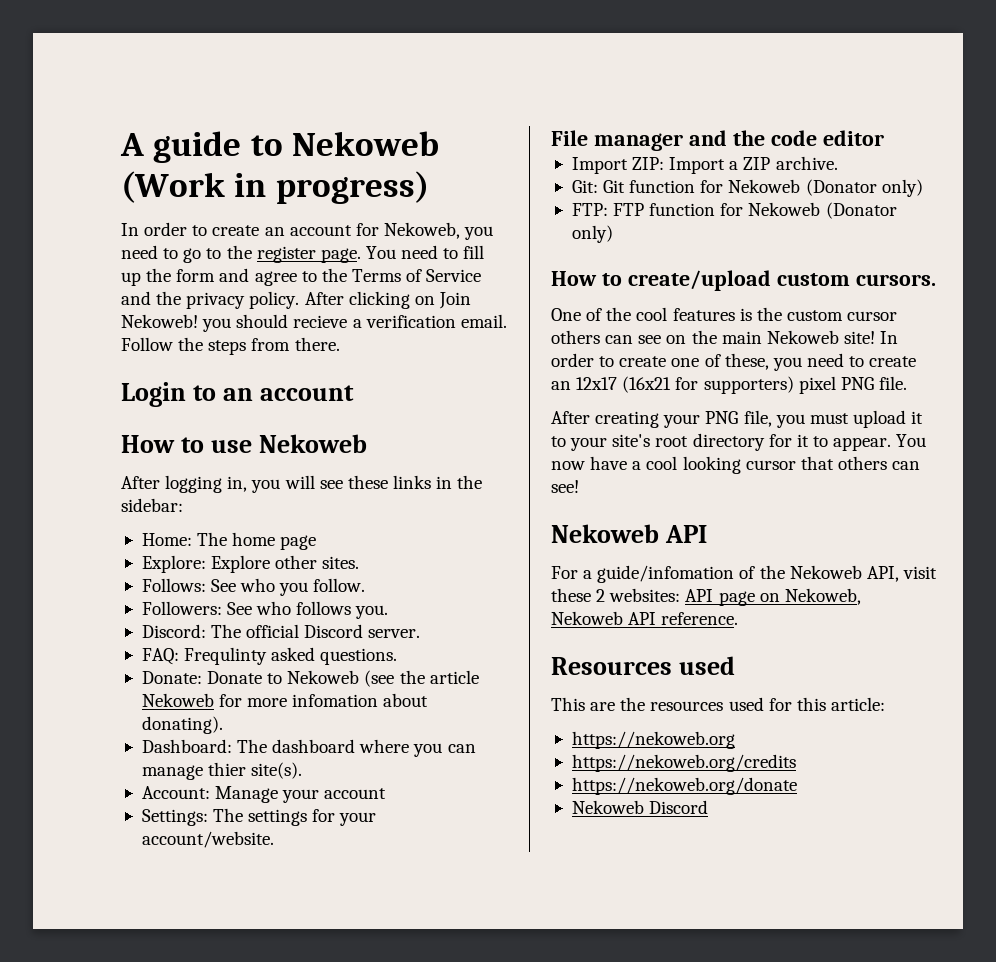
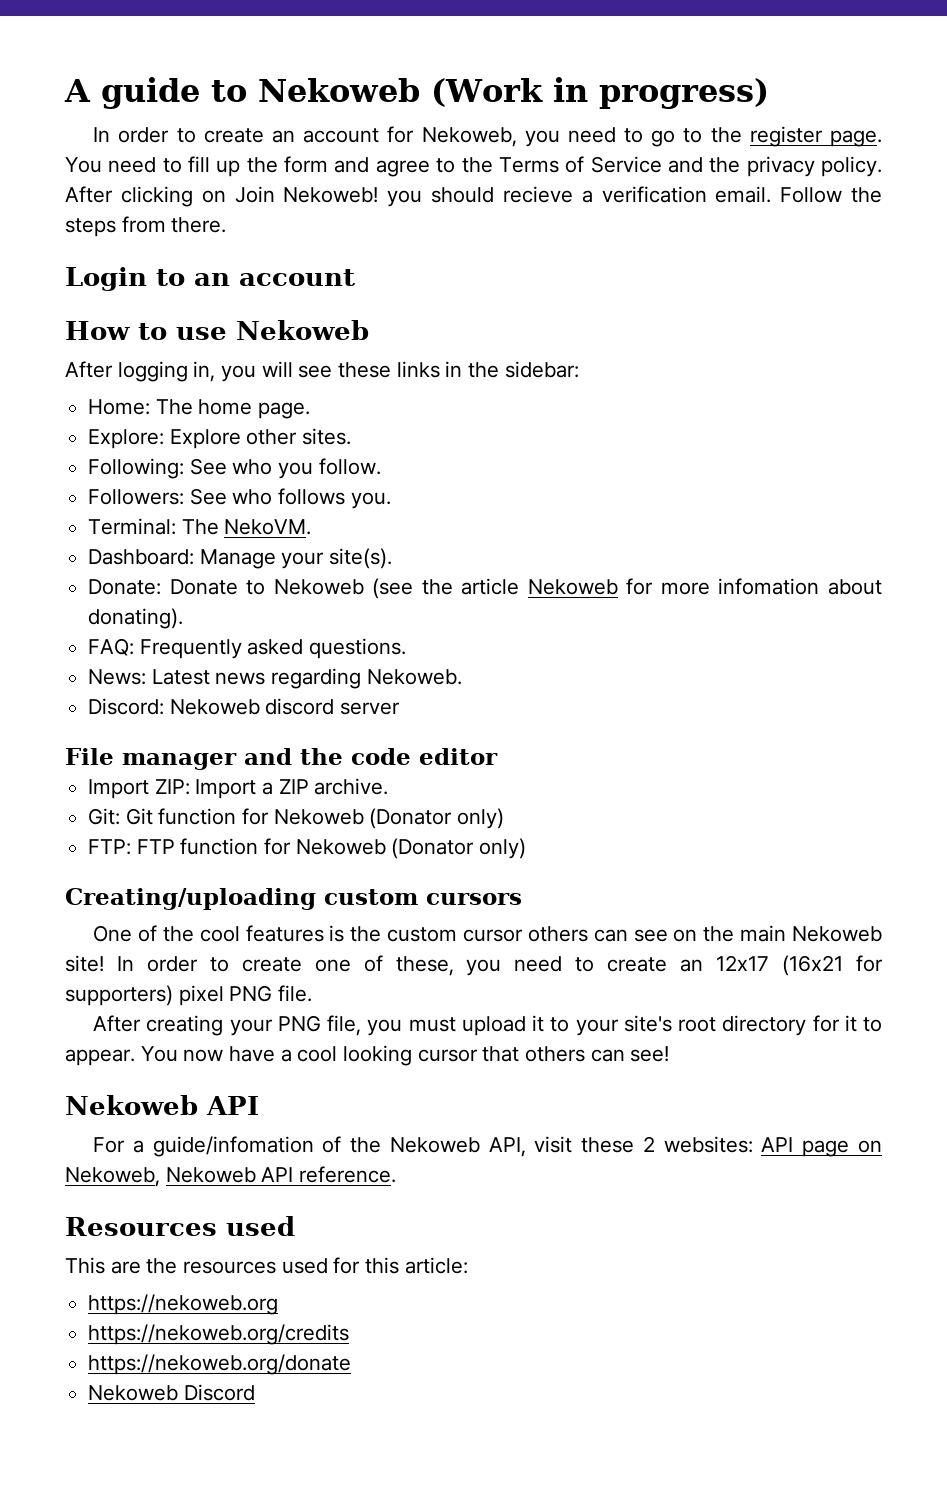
[280,535,317,550] page -> [258,402,311,419] page.
[141,578,206,592] Follows: -> [88,458,185,479] Following:
[141,624,421,638] [141,647,398,665] Discord: The official Discord server. // FAQ: Frequlinty asked questions. -> [88,518,312,535] [88,548,393,569] Terminal: The NekoVM. // Dashboard: Manage your site(s).
[141,739,476,757] [141,762,303,780] [141,786,387,803] [141,808,377,826] [141,831,274,848] Dashboard: The dashboard where you can manage thier site(s). // Account: Manage your account // Settings: The settings for your account/website. -> [88,638,407,659] [88,668,462,689] [88,698,401,715] FAQ: Frequently asked questions. // News: Latest news regarding Nekoweb. // Discord: Nekoweb discord server
[551,270,936,291] How to create/upload custom cursors. -> [65,888,522,910] Creating/uploading custom cursors

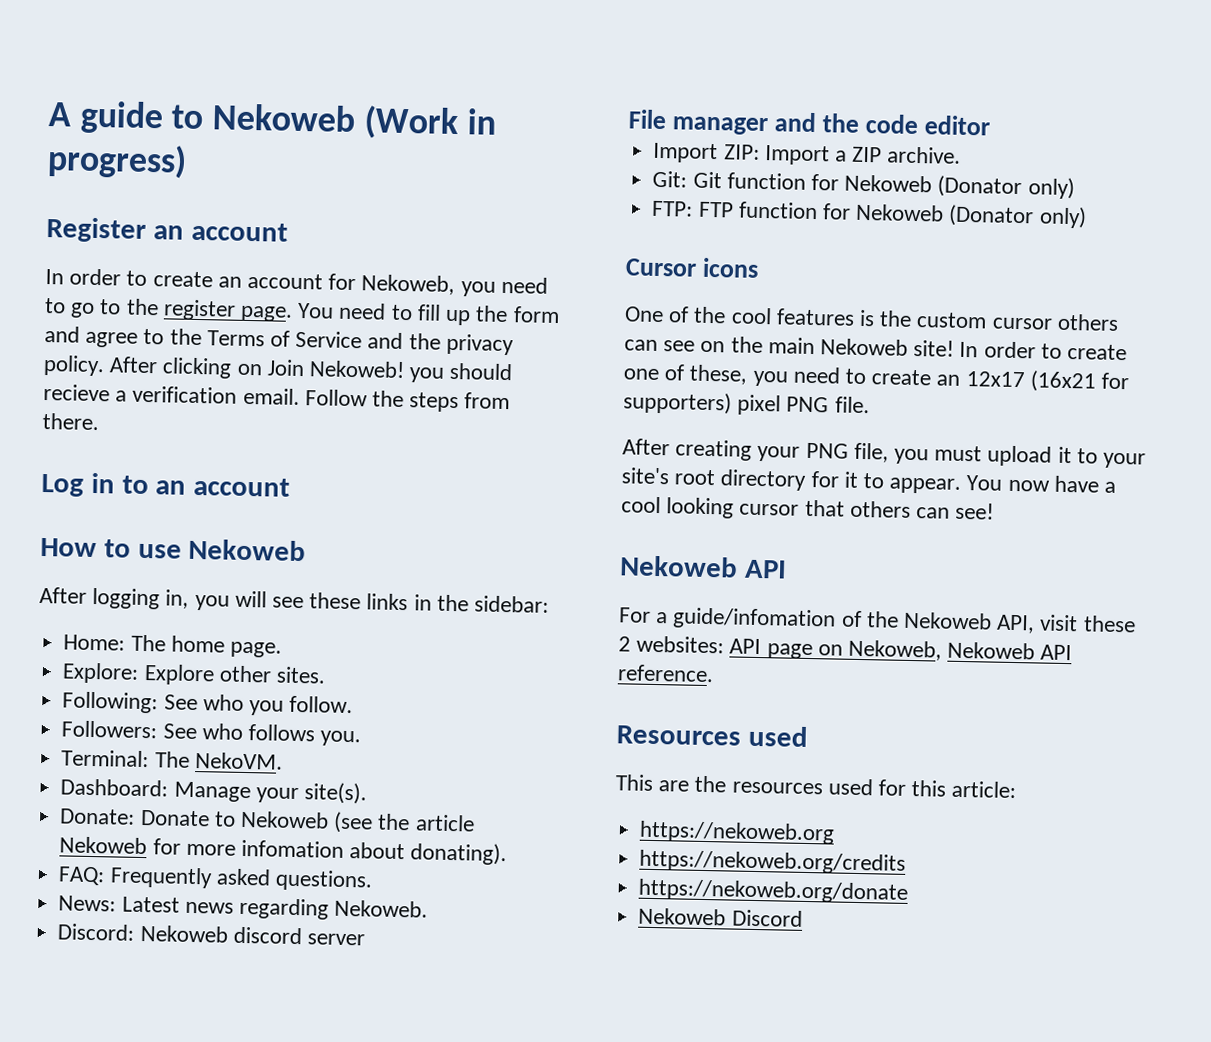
(769, 93) none -> [46,217,288,243] // Register an account
[65,267,147,291] Login -> [41,472,115,497] Log in
[65,888,522,910] Creating/uploading custom cursors -> [625,257,760,278] Cursor icons

